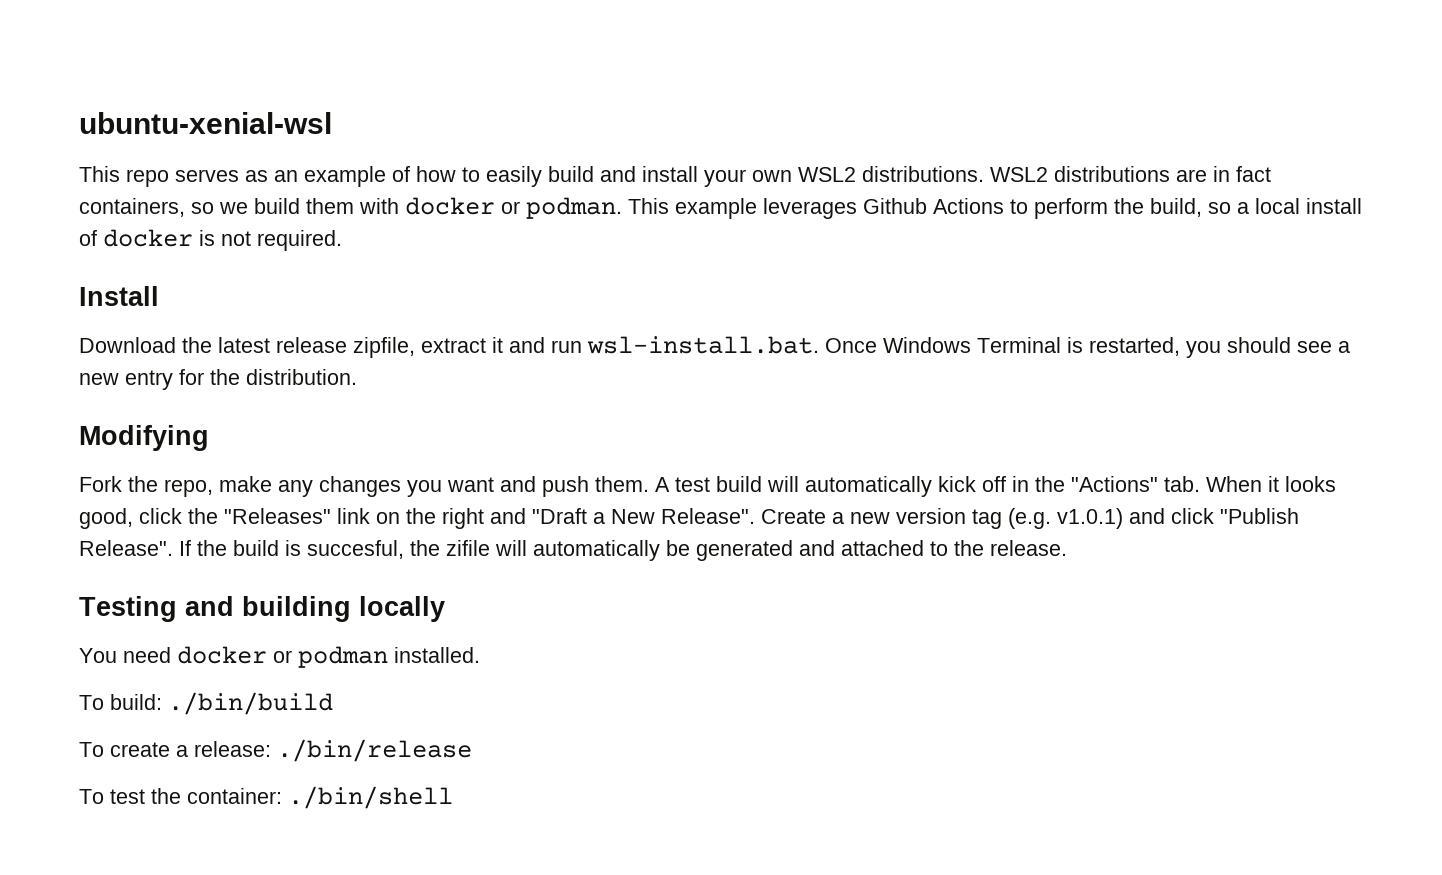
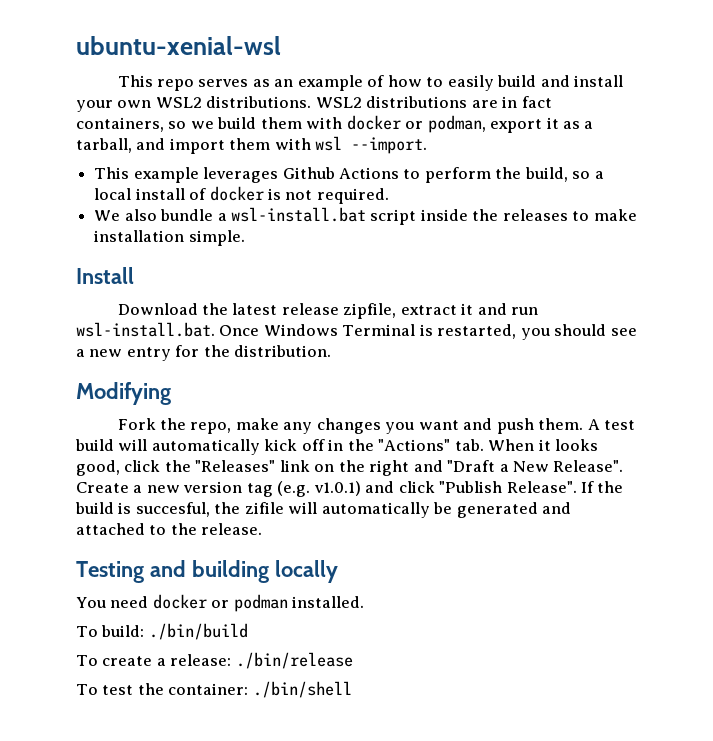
[526,197,622,219] podman. -> [427,115,594,133] [76,136,428,154] podman, export it as a tarball, and import them with wsl --import. //
(342, 240) none -> [94,207,637,225] [94,230,245,246] // We also bundle a wsl-install.bat script inside the releases to make installation simple.

